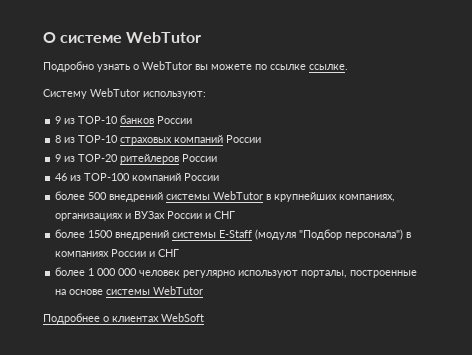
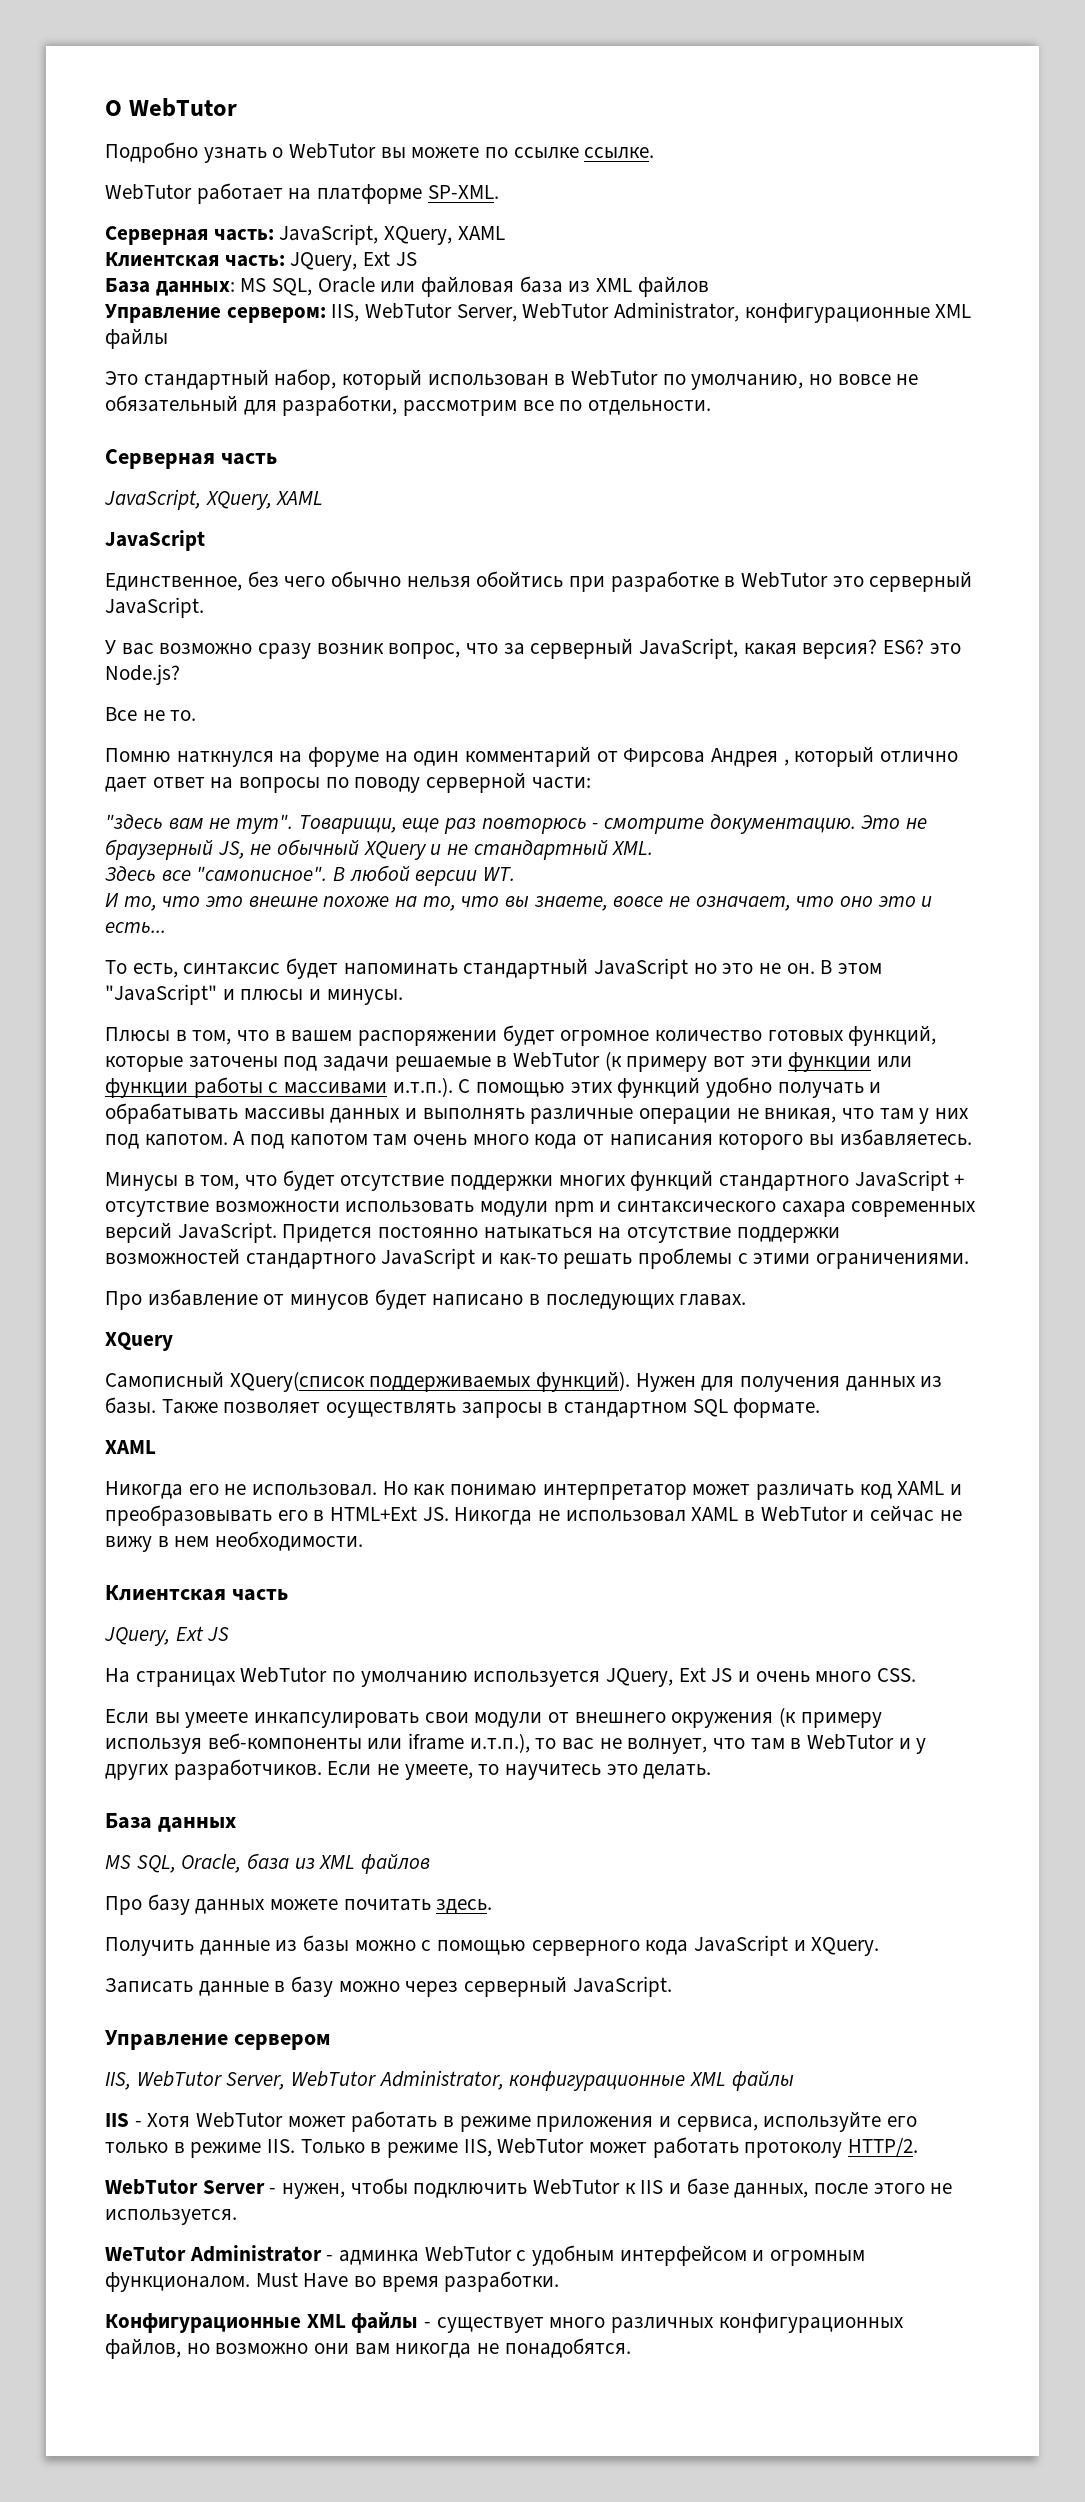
[60,35,123,43] системе -> (122, 108) none
[43,88,206,99] [55,115,193,124] [55,135,262,145] [55,154,218,164] [55,173,220,181] [55,191,396,202] [55,211,236,221] [55,229,412,240] [55,249,180,257] [55,267,418,278] [55,286,204,295] [43,313,204,324] Систему WebTutor используют: // 9 из TOP-10 банков России // 8 из ТОР-10 страховых компаний России // 9 из ТОР-20 ритейлеров России // 46 из TOP-100 компаний России // более 500 внедрений системы WebTutor в крупнейших компаниях, организациях и ВУЗах России и СНГ // более 1500 внедрений системы E-Staff (модуля "Подбор персонала") в компаниях России и СНГ // более 1 000 000 человек регулярно используют порталы, построенные на основе системы WebTutor // Подробнее о клиентах WebSoft -> [105,183,499,204] [105,224,505,245] [105,251,417,271] [105,276,709,297] [105,302,972,323] [105,328,168,349] [105,369,919,390] [105,395,712,416] [105,449,277,469] [104,489,324,510] [105,530,205,551] [105,571,973,592] [105,597,204,618] [105,638,961,659] [105,664,180,685] [105,707,197,721] [105,746,959,767] [105,772,591,793] [105,814,928,834] [105,839,654,860] [105,865,516,886] [105,893,933,911] [105,922,166,933] [105,958,883,979] [105,984,403,1005] [105,1025,937,1046] [105,1051,913,1072] [105,1077,882,1098] [105,1103,970,1124] [105,1129,972,1150] [105,1170,965,1191] [105,1201,977,1217] [105,1222,840,1243] [105,1248,970,1269] [105,1289,747,1310] [105,1332,173,1351] [105,1371,943,1392] [105,1397,821,1418] [105,1440,156,1454] [105,1481,963,1500] [105,1505,962,1526] [105,1531,364,1552] [105,1585,288,1601] [104,1626,230,1646] [105,1667,917,1687] [105,1707,882,1728] [105,1733,927,1754] [105,1759,712,1780] [105,1813,236,1832] [105,1853,431,1874] [105,1894,493,1915] [105,1935,880,1956] [105,1976,672,1997] [105,2030,331,2050] [105,2070,794,2091] [105,2111,918,2132] [105,2137,919,2158] [105,2178,953,2199] [105,2209,237,2225] [105,2245,866,2266] [105,2271,560,2292] [105,2312,904,2333] [105,2338,631,2359] WebTutor работает на платформе SP-XML. // Серверная часть: JavaScript, XQuery, XAML // Клиентская часть: JQuery, Ext JS // База данных: MS SQL, Oracle или файловая база из XML файлов // Управление сервером: IIS, WebTutor Server, WebTutor Administrator, конфигурационные XML файлы // Это стандартный набор, который использован в WebTutor по умолчанию, но вовсе не обязательный для разработки, рассмотрим все по отдельности. // Серверная часть // JavaScript, XQuery, XAML // JavaScript // Единственное, без чего обычно нельзя обойтись при разработке в WebTutor это серверный JavaScript. // У вас возможно сразу возник вопрос, что за серверный JavaScript, какая версия? ES6? это Node.js? // Все не то. // Помню наткнулся на форуме на один комментарий от Фирсова Андрея , который отлично дает ответ на вопросы по поводу серверной части: // "здесь вам не тут". Товарищи, еще раз повторюсь - смотрите документацию. Это не браузерный JS, не обычный XQuery и не стандартный XML. // Здесь все "самописное". В любой версии WT. // И то, что это внешне похоже на то, что вы знаете, вовсе не означает, что оно это и есть... // То есть, синтаксис будет напоминать стандартный JavaScript но это не он. В этом "JavaScript" и плюсы и минусы. // Плюсы в том, что в вашем распоряжении будет огромное количество готовых функций, которые заточены под задачи решаемые в WebTutor (к примеру вот эти функции или функции работы с массивами и.т.п.). С помощью этих функций удобно получать и обрабатывать массивы данных и выполнять различные операции не вникая, что там у них под капотом. А под капотом там очень много кода от написания которого вы избавляетесь. // Минусы в том, что будет отсутствие поддержки многих функций стандартного JavaScript + отсутствие возможности использовать модули npm и синтаксического сахара современных версий JavaScript. Придется постоянно натыкаться на отсутствие поддержки возможностей стандартного JavaScript и как-то решать проблемы с этими ограничениями. // Про избавление от минусов будет написано в последующих главах. // XQuery // Самописный XQuery(список поддерживаемых функций). Нужен для получения данных из базы. Также позволяет осуществлять запросы в стандартном SQL формате. // XAML // Никогда его не использовал. Но как понимаю интерпретатор может различать код XAML и преобразовывать его в HTML+Ext JS. Никогда не использовал XAML в WebTutor и сейчас не вижу в нем необходимости. // Клиентская часть // JQuery, Ext JS // На страницах WebTutor по умолчанию используется JQuery, Ext JS и очень много CSS. // Если вы умеете инкапсулировать свои модули от внешнего окружения (к примеру используя веб-компоненты или iframe и.т.п.), то вас не волнует, что там в WebTutor и у других разработчиков. Если не умеете, то научитесь это делать. // База данных // MS SQL, Oracle, база из XML файлов // Про базу данных можете почитать здесь. // Получить данные из базы можно с помощью серверного кода JavaScript и XQuery. // Записать данные в базу можно через серверный JavaScript. // Управление сервером // IIS, WebTutor Server, WebTutor Administrator, конфигурационные XML файлы // IIS - Хотя WebTutor может работать в режиме приложения и сервиса, используйте его только в режиме IIS. Только в режиме IIS, WebTutor может работать протоколу HTTP/2. // WebTutor Server - нужен, чтобы подключить WebTutor к IIS и базе данных, после этого не используется. // WeTutor Administrator - админка WebTutor с удобным интерфейсом и огромным функционалом. Must Have во время разработки. // Конфигурационные XML файлы - существует много различных конфигурационных файлов, но возможно они вам никогда не понадобятся.

